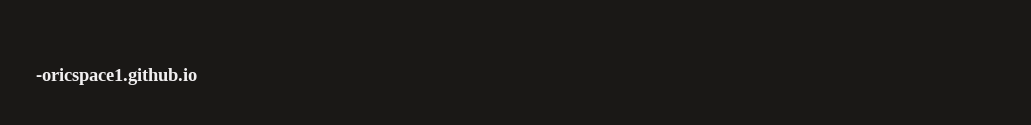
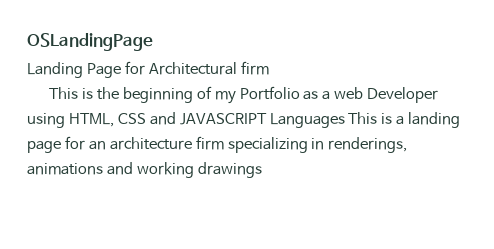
[36,68,197,85] -oricspace1.github.io -> [27,33,153,51] [27,61,269,78] [49,86,439,104] [27,112,461,128] [27,136,408,153] [27,162,262,178] OSLandingPage // Landing Page for Architectural firm // This is the beginning of my Portfolio as a web Developer using HTML, CSS and JAVASCRIPT Languages This is a landing page for an architecture firm specializing in renderings, animations and working drawings

